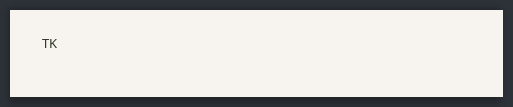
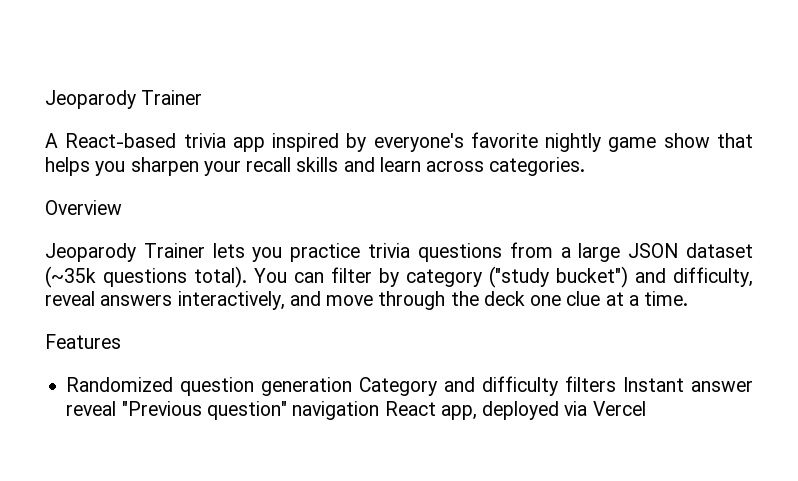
[42,39,58,48] TK -> [45,90,203,109] [45,132,753,152] [45,157,586,176] [45,200,122,215] [45,242,754,262] [45,266,753,288] [45,291,689,310] [45,334,121,349] [66,376,754,396] [66,401,646,420] Jeoparody Trainer // A React-based trivia app inspired by everyone's favorite nightly game show that helps you sharpen your recall skills and learn across categories. // Overview // Jeoparody Trainer lets you practice trivia questions from a large JSON dataset (~35k questions total). You can filter by category ("study bucket") and difficulty, reveal answers interactively, and move through the deck one clue at a time. // Features // Randomized question generation Category and difficulty filters Instant answer reveal "Previous question" navigation React app, deployed via Vercel

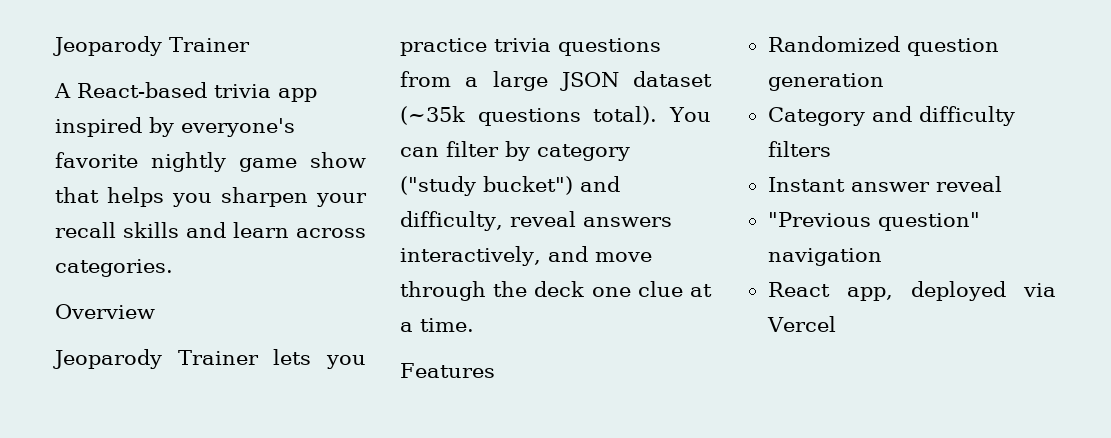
(353, 386) none -> (884, 82) //
(617, 384) none -> (831, 149) //
(117, 408) none -> (1002, 184) //
(380, 410) none -> (882, 257) //

